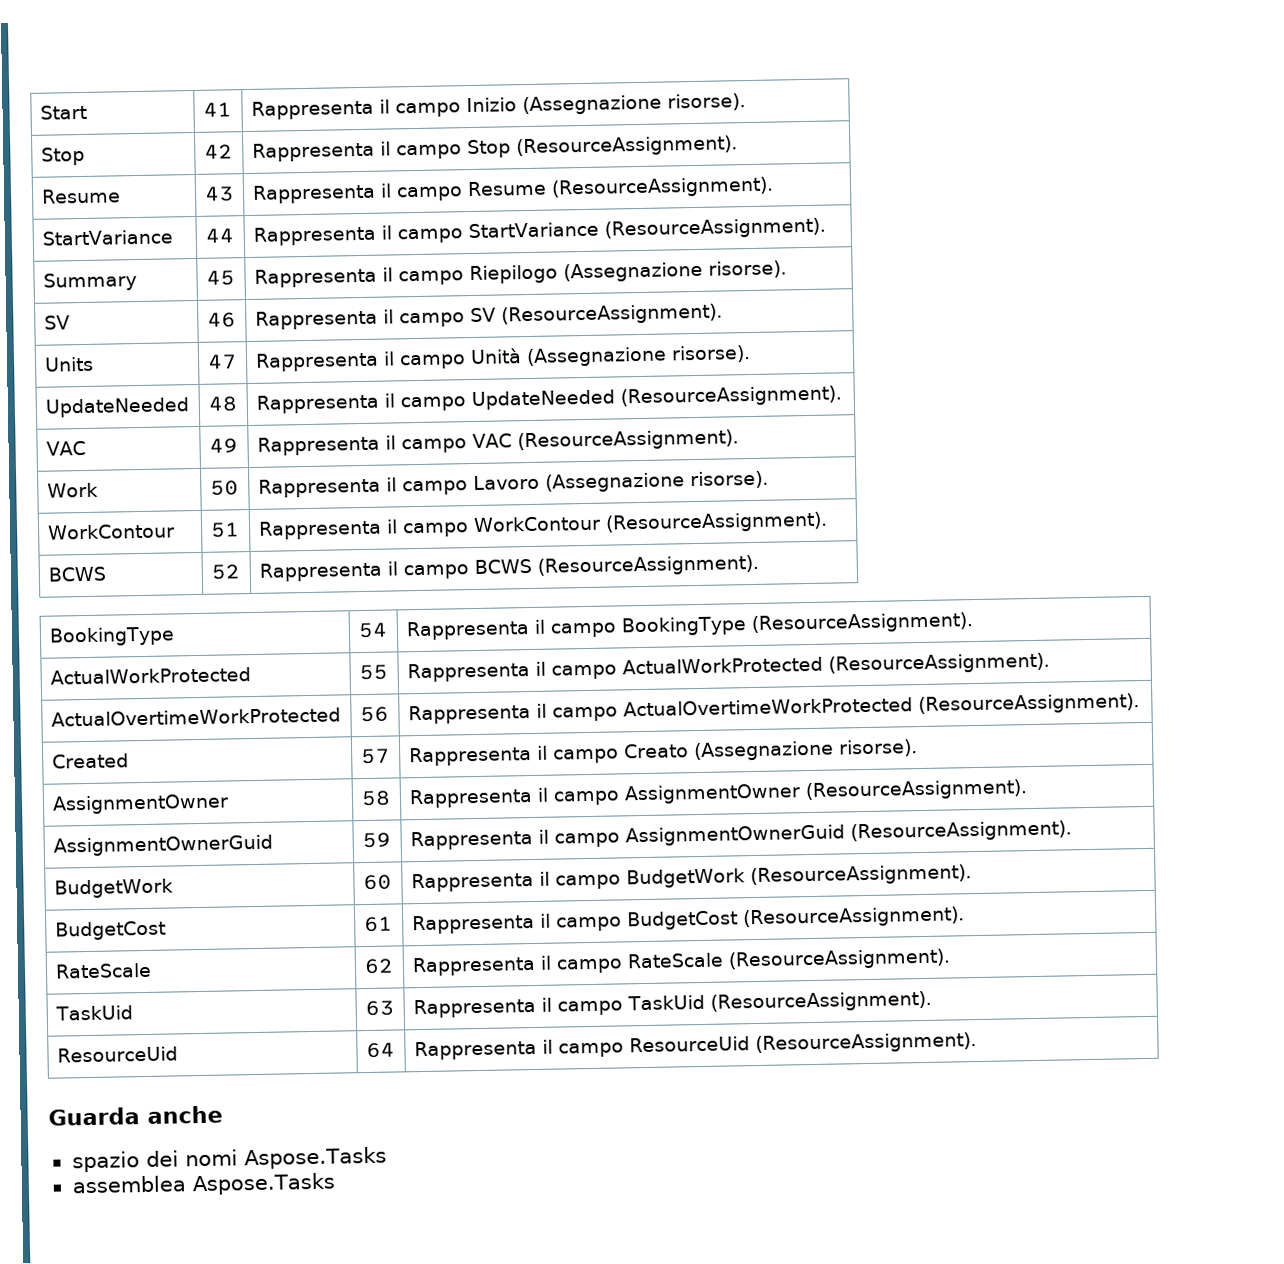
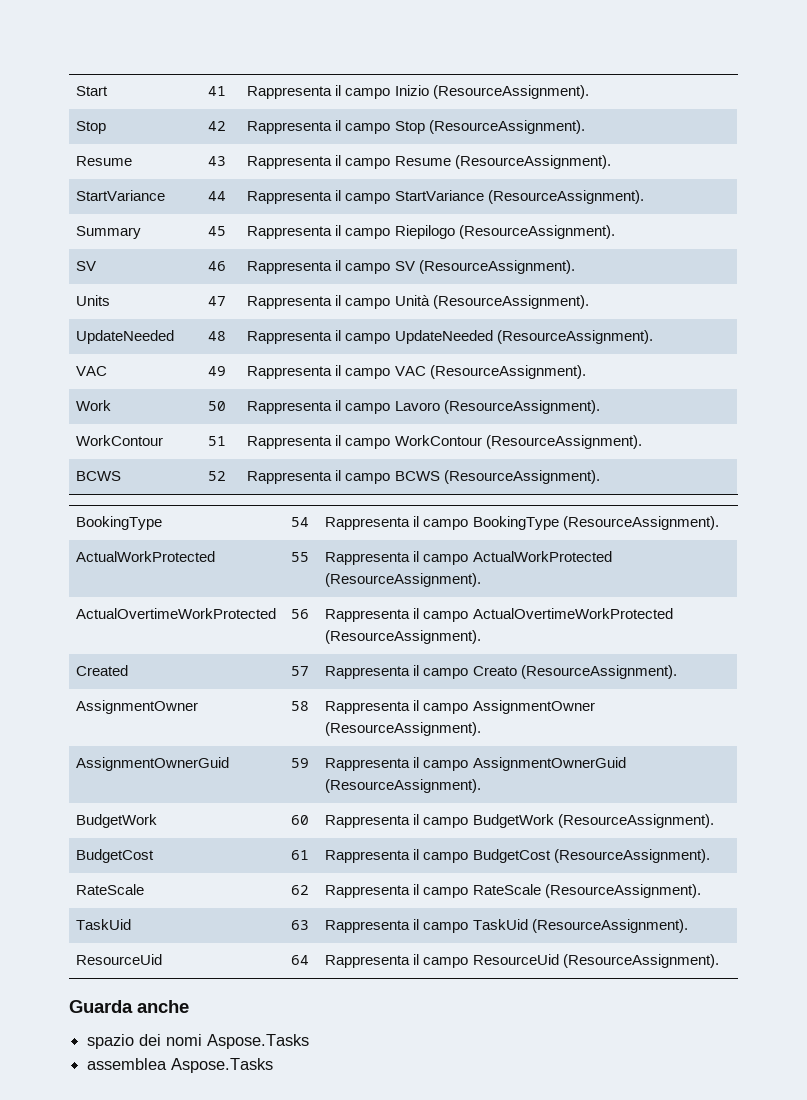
[521,93,746,116] (Assegnazione risorse). -> [432,85,589,99] (ResourceAssignment).
[562,260,787,283] (Assegnazione risorse). -> [458,225,615,239] (ResourceAssignment).
[525,345,751,368] (Assegnazione risorse). -> [432,295,589,309] (ResourceAssignment).
[544,470,769,493] (Assegnazione risorse). -> [443,400,600,414] (ResourceAssignment).
[693,739,918,762] (Assegnazione risorse). -> [520,665,677,679] (ResourceAssignment).

